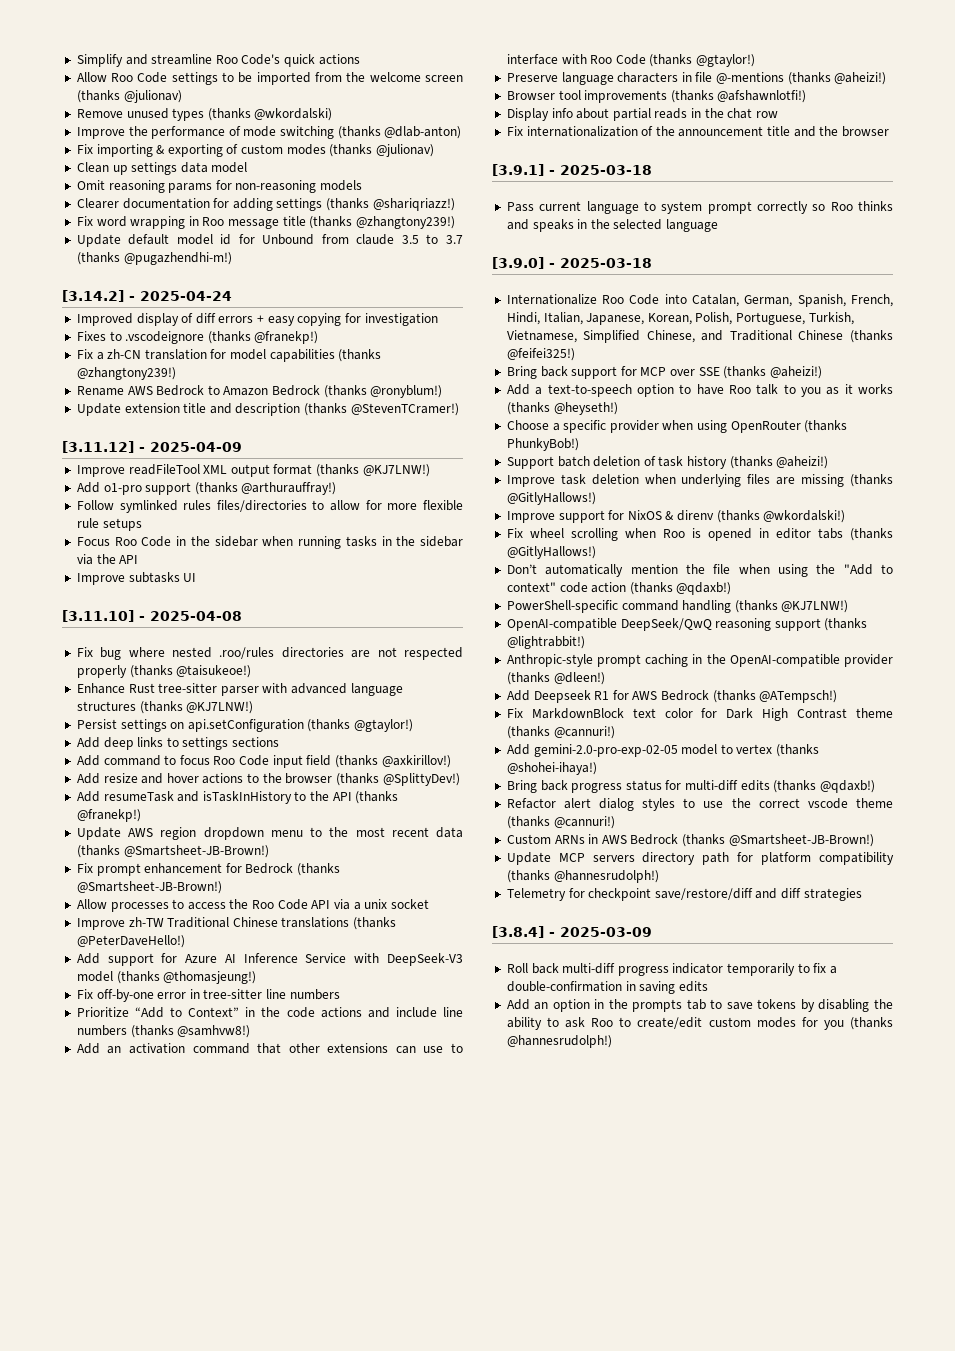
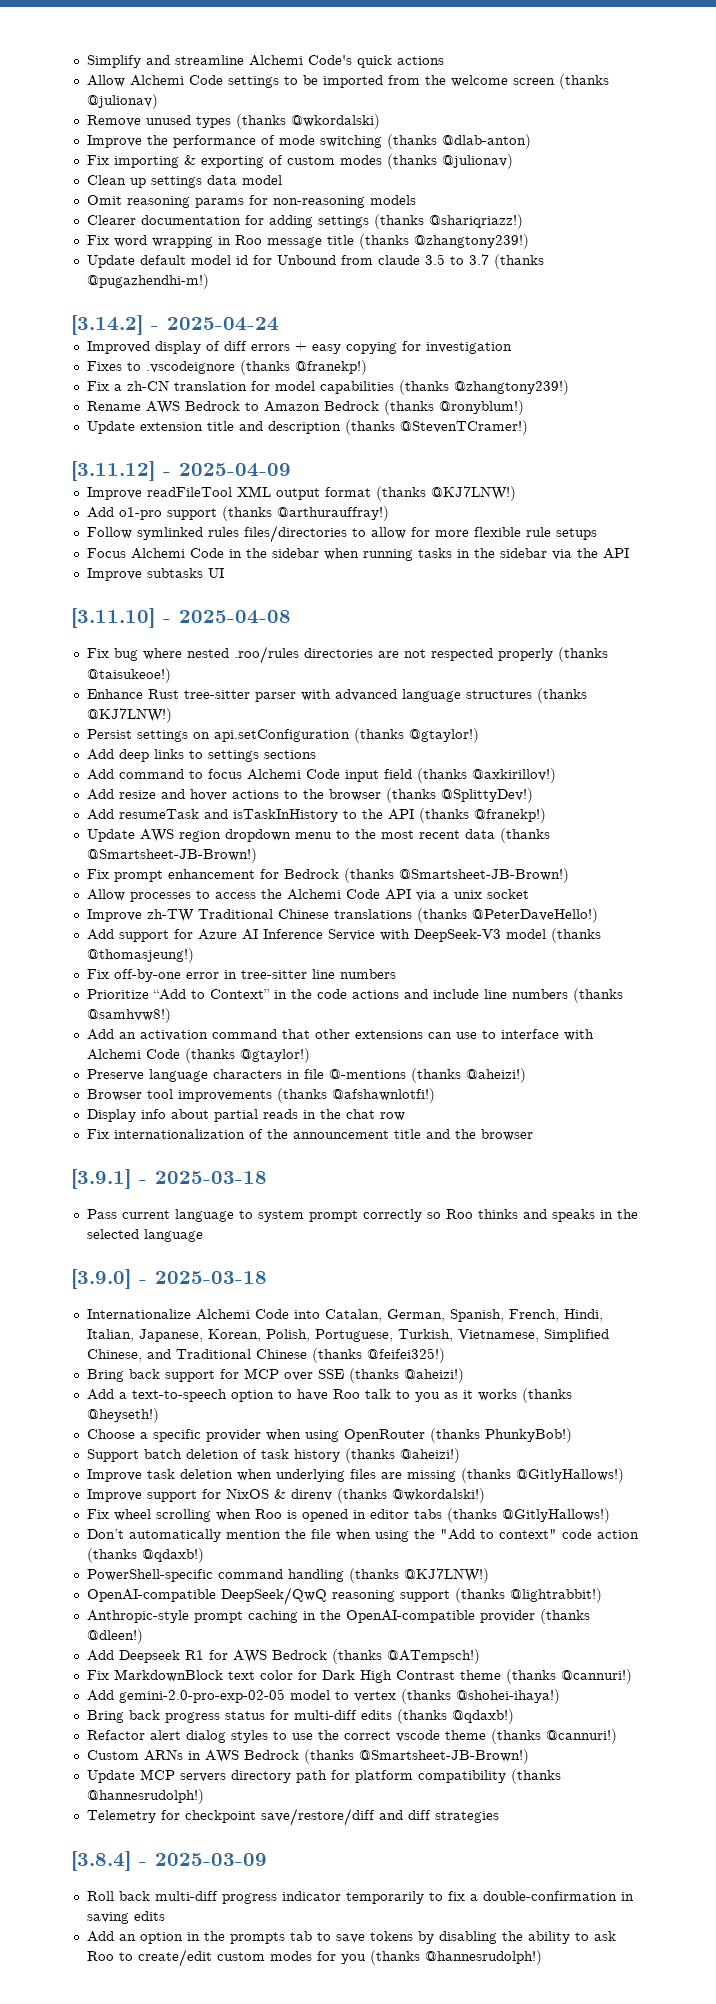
[215,55,238,64] Roo -> [248,55,303,66] Alchemi
[111,73,134,82] Roo -> [129,75,184,86] Alchemi
[114,537,137,546] Roo -> [130,548,185,559] Alchemi
[213,756,236,765] Roo -> [246,769,301,780] Alchemi
[252,900,275,909] Roo -> [286,889,341,900] Alchemi
[590,55,613,64] Roo -> [86,1049,141,1060] Alchemi
[602,295,625,304] Roo -> [195,1309,250,1320] Alchemi

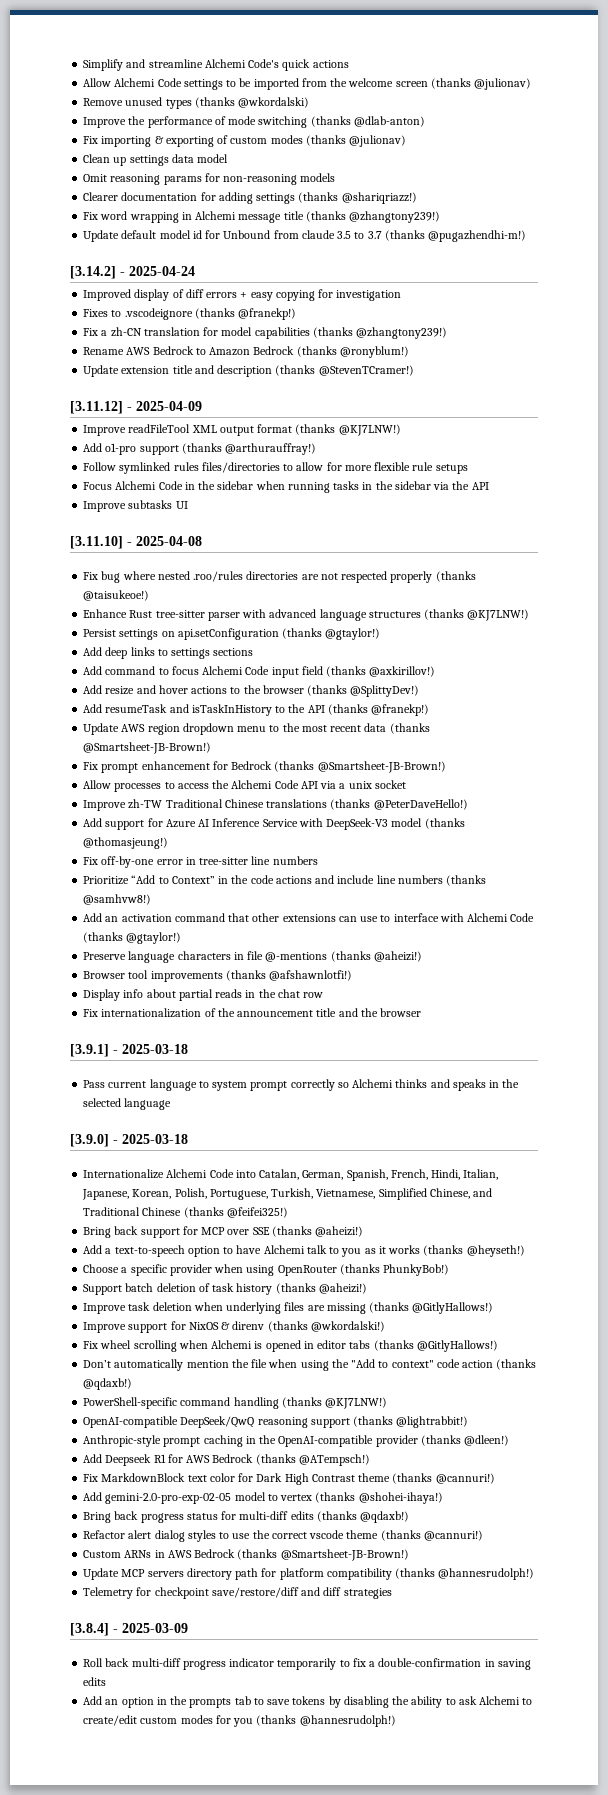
[234,235,262,245] Roo -> [195,211,237,220] Alchemi
[445,1209,473,1219] Roo -> [352,1079,394,1088] Alchemi
[332,1389,360,1399] Roo -> [263,1245,305,1254] Alchemi
[254,1509,282,1519] Roo -> [211,1340,253,1349] Alchemi
[86,1951,114,1961] Roo -> [479,1696,521,1705] Alchemi

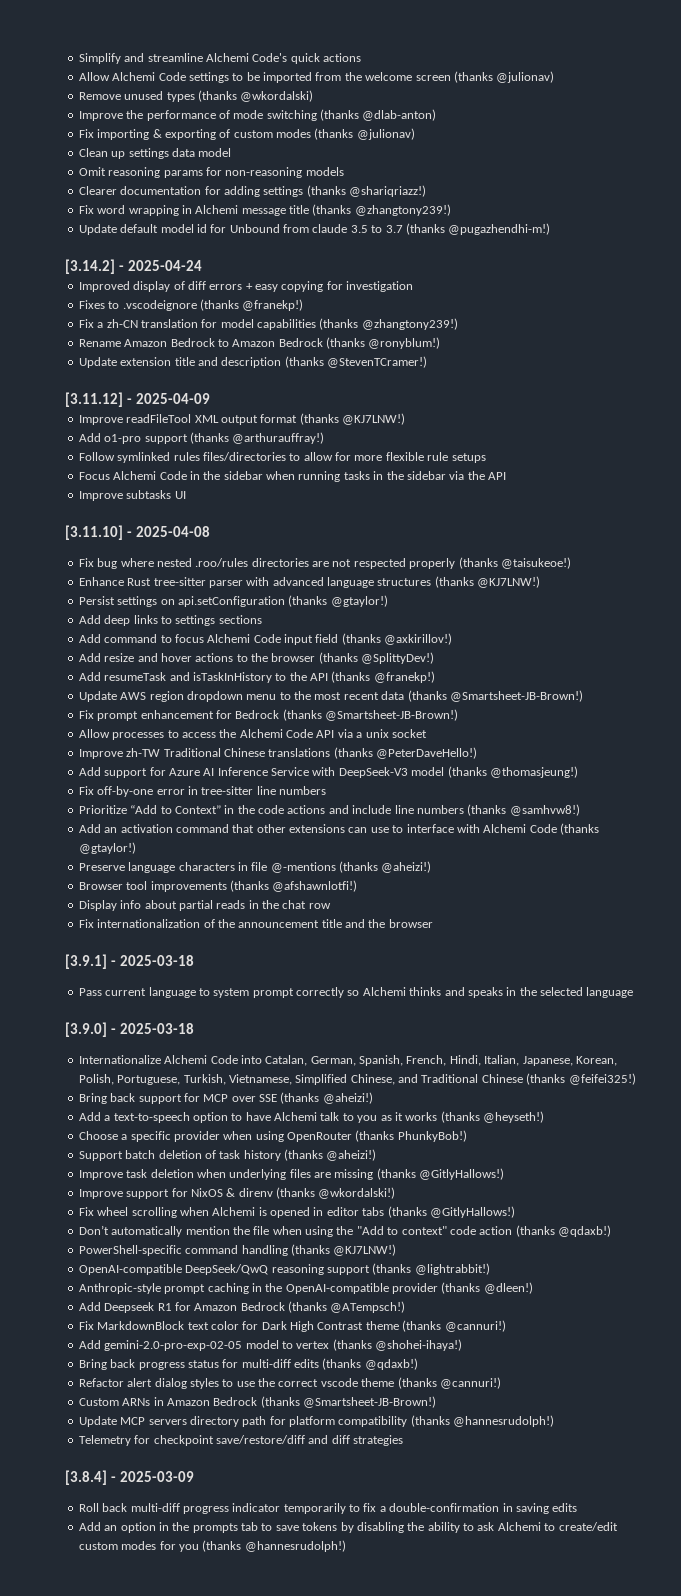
[126,347,151,355] AWS -> [124,339,168,347] Amazon
[186,1455,211,1463] AWS -> [194,1303,238,1311] Amazon
[167,1550,192,1558] AWS -> [166,1398,210,1406] Amazon

